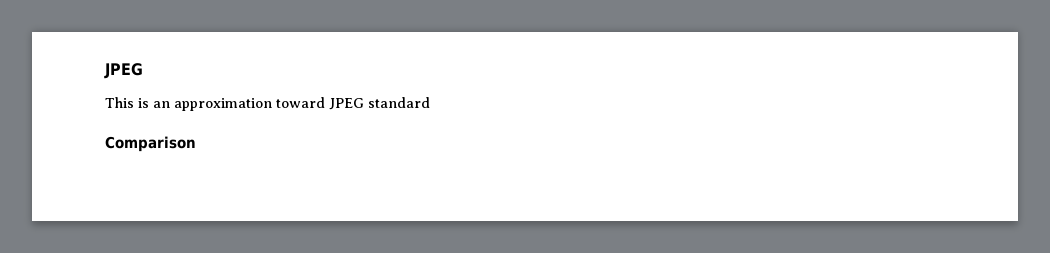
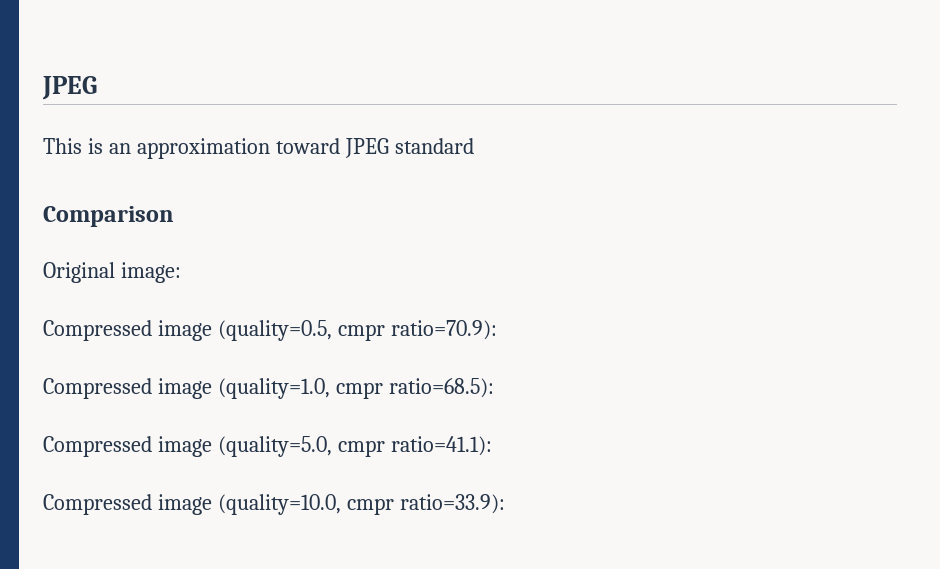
(196, 144) none -> [43,262,181,283] [43,320,497,341] [43,378,494,399] [43,436,492,457] [43,494,505,515] // Original image: // Compressed image (quality=0.5, cmpr ratio=70.9): // Compressed image (quality=1.0, cmpr ratio=68.5): // Compressed image (quality=5.0, cmpr ratio=41.1): // Compressed image (quality=10.0, cmpr ratio=33.9):

